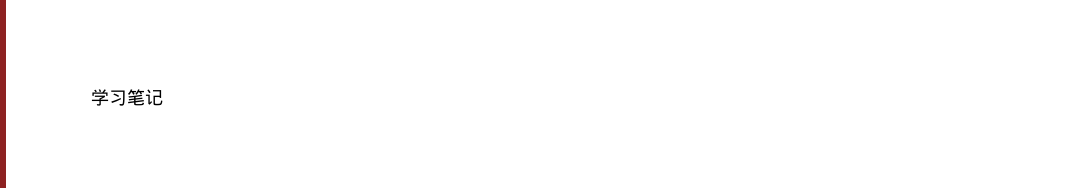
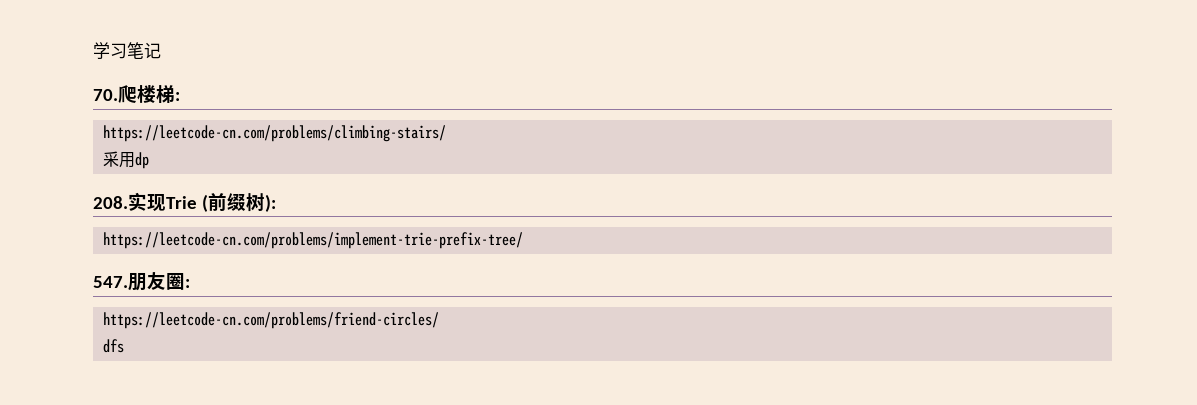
(163, 97) none -> [93,85,180,104] [103,125,447,142] [103,151,150,169] [93,192,276,212] [103,232,524,249] [93,272,190,291] [103,312,440,329] [103,339,125,353] // 70.爬楼梯: // https://leetcode-cn.com/problems/climbing-stairs/ // 采用dp // 208.实现Trie (前缀树): // https://leetcode-cn.com/problems/implement-trie-prefix-tree/ // 547.朋友圈: // https://leetcode-cn.com/problems/friend-circles/ // dfs

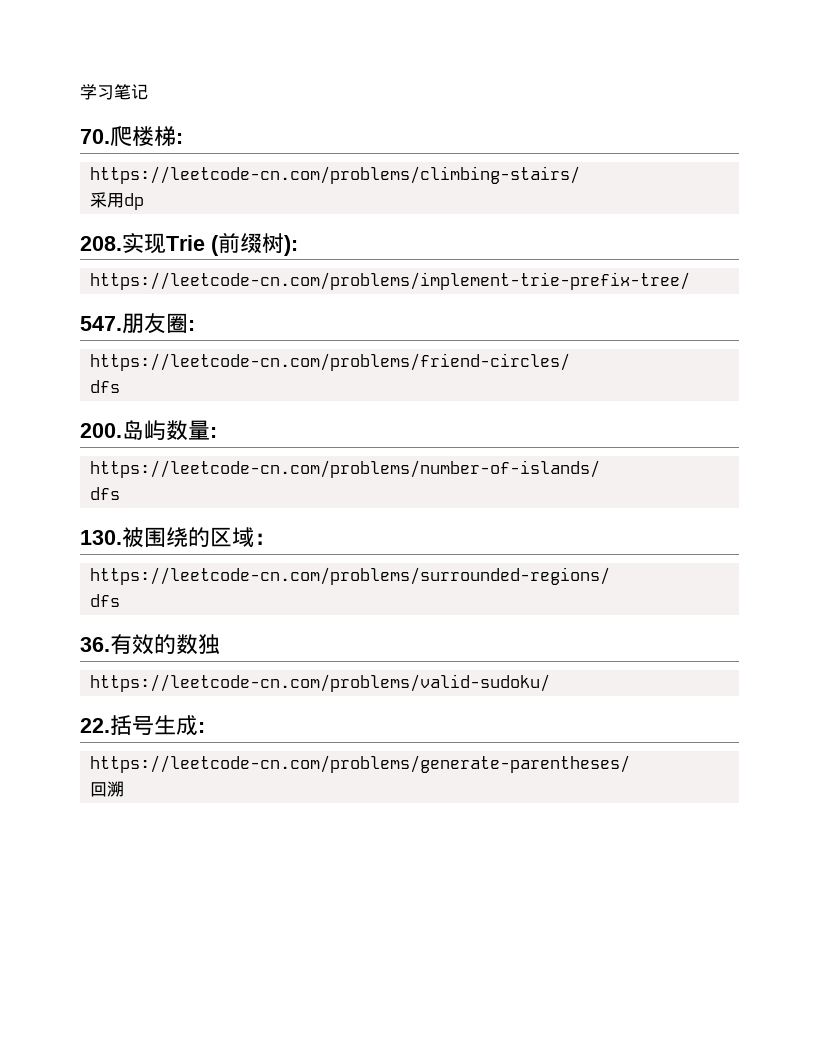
(125, 346) none -> [80,420,217,441] [90,460,601,478] [90,487,121,500] [80,527,276,548] [90,567,611,585] [90,594,121,607] [80,634,220,655] [90,674,551,692] [80,715,205,735] [90,755,631,773] [90,781,125,797] // 200.岛屿数量: // https://leetcode-cn.com/problems/number-of-islands/ // dfs // 130.被围绕的区域： // https://leetcode-cn.com/problems/surrounded-regions/ // dfs // 36.有效的数独 // https://leetcode-cn.com/problems/valid-sudoku/ // 22.括号生成: // https://leetcode-cn.com/problems/generate-parentheses/ // 回溯

